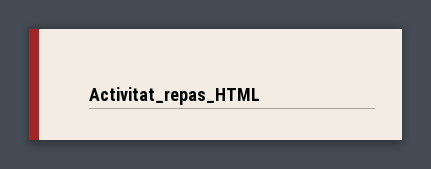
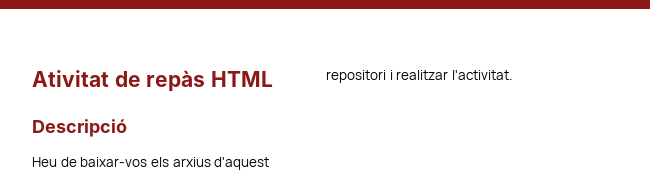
[89,87,260,105] Activitat_repas_HTML -> [32,70,274,92] [32,119,127,137] [32,157,270,170] [326,70,512,83] Ativitat de repàs HTML // Descripció // Heu de baixar-vos els arxius d'aquest repositori i realitzar l'activitat.

